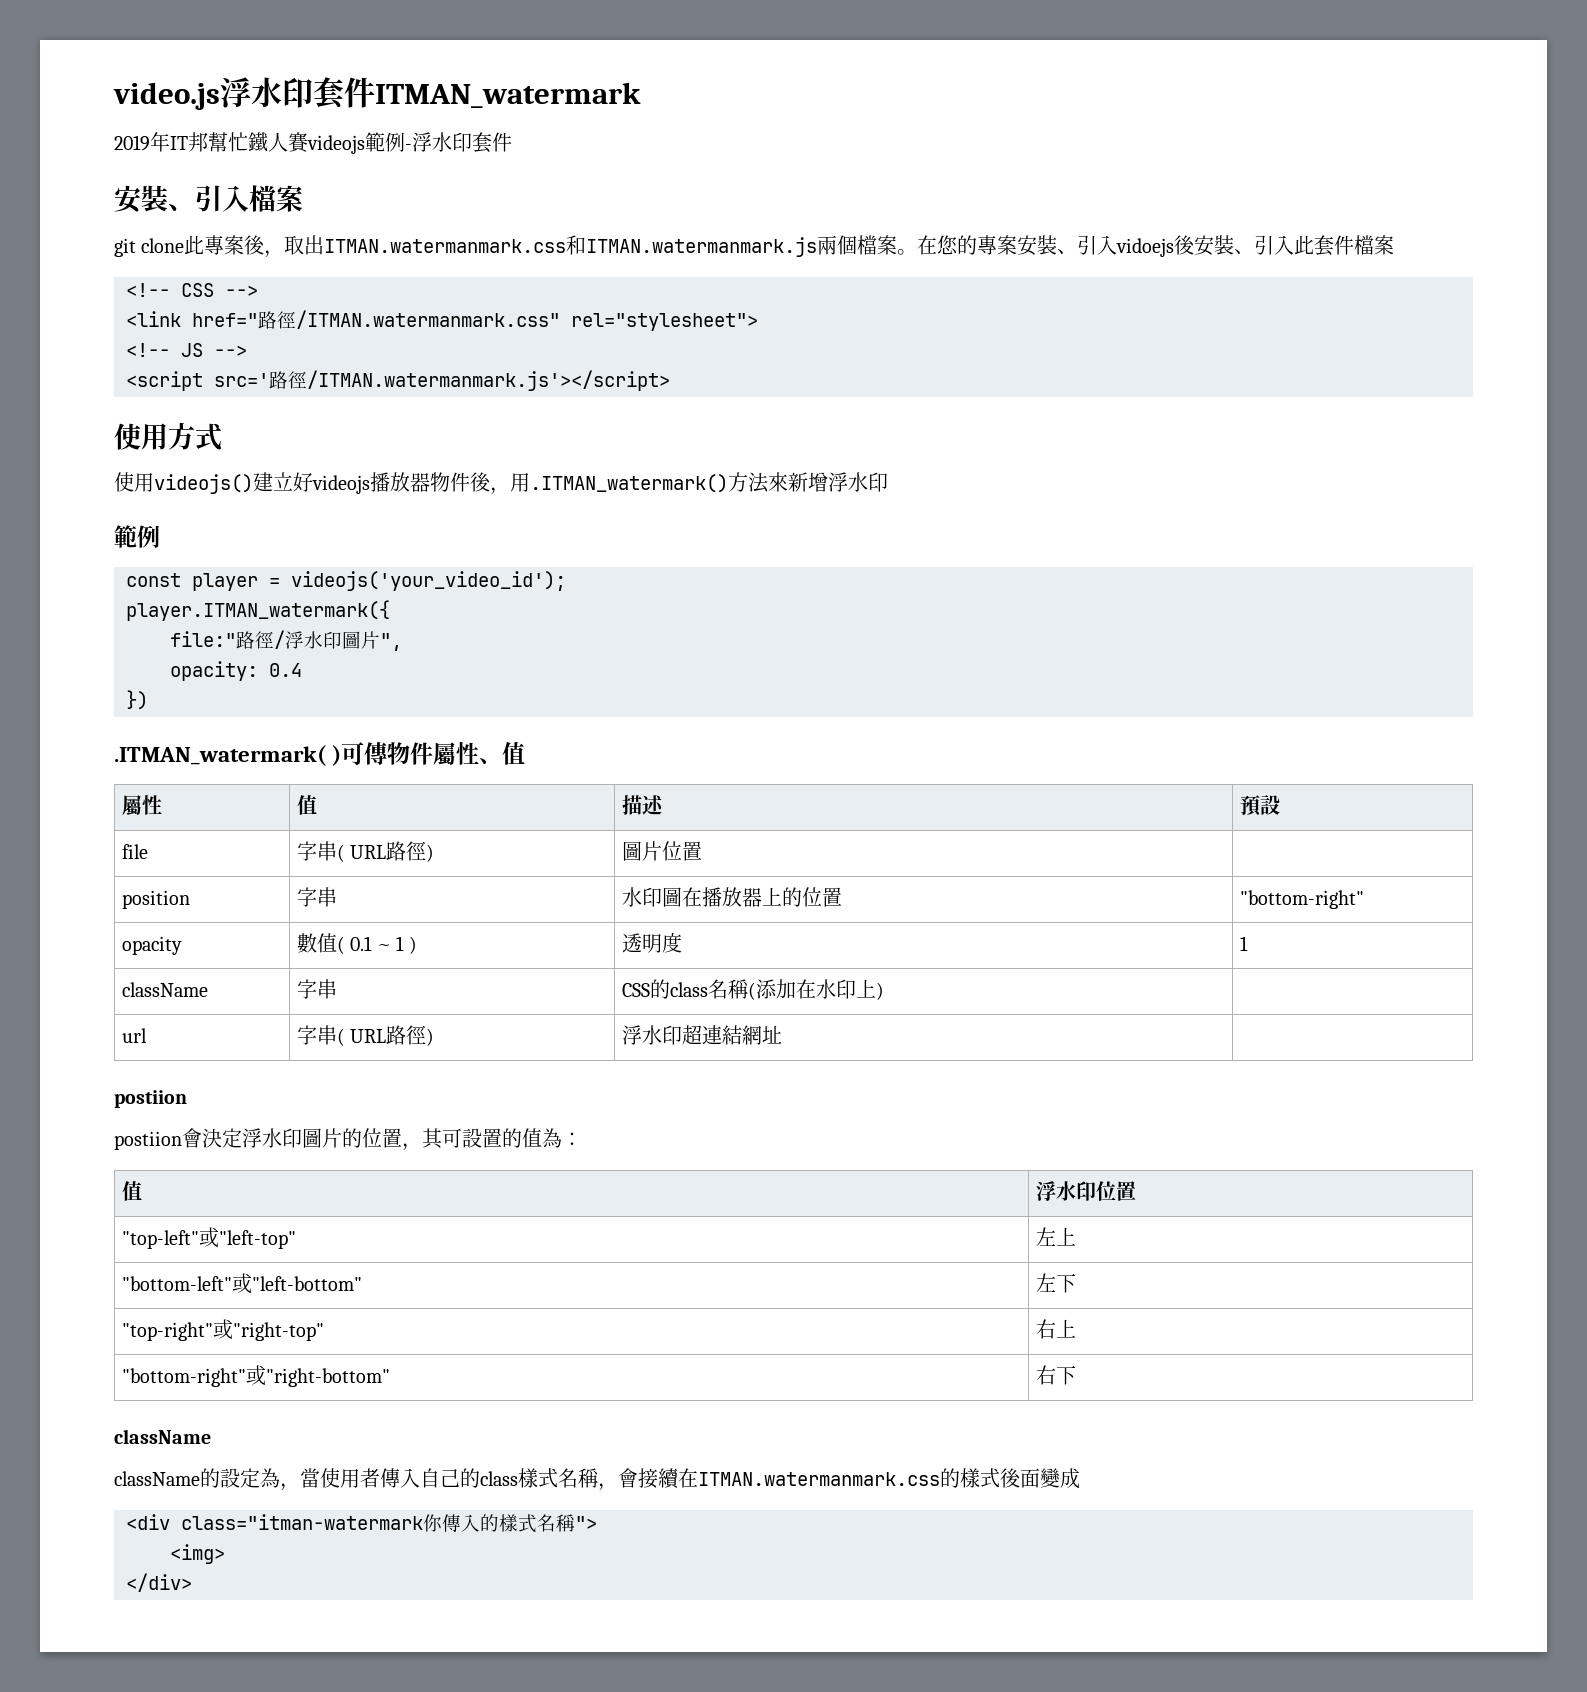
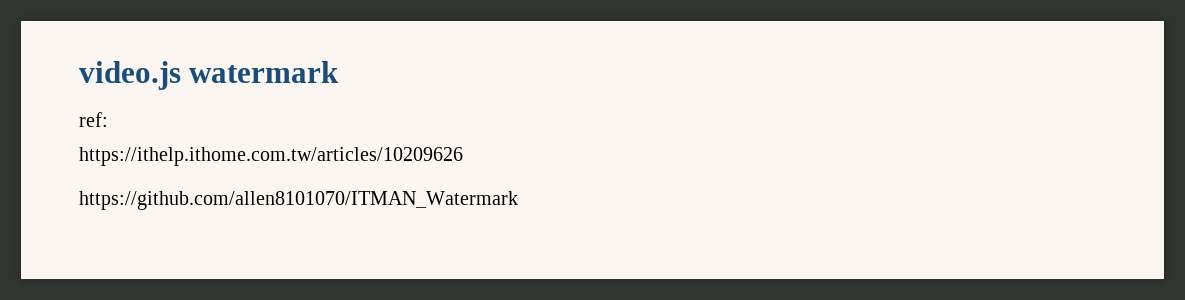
[220,77,641,110] [114,132,512,154] [114,185,303,213] [114,235,1395,258] [126,283,258,297] [126,310,758,331] [126,343,247,357] [126,370,670,391] [114,422,222,451] [114,472,888,495] [114,525,160,548] [126,571,566,591] [126,600,390,621] [170,630,402,651] [170,661,302,681] [126,690,148,710] [114,742,526,766] [122,795,163,816] [297,795,318,815] [622,795,665,815] [1240,795,1281,816] [122,844,149,859] [297,841,435,862] [622,841,703,861] [122,890,191,909] [297,887,338,907] [622,887,843,907] [1240,890,1365,909] [122,936,183,955] [297,933,417,954] [622,932,683,953] [1240,936,1249,951] [122,982,209,997] [297,979,338,999] [622,979,885,1000] [122,1028,148,1043] [297,1025,435,1046] [622,1025,783,1045] [114,1090,187,1108] [114,1128,582,1151] [122,1181,143,1201] [1036,1181,1137,1201] [122,1227,297,1249] [1036,1227,1077,1246] [122,1273,363,1294] [1036,1273,1077,1293] [122,1319,325,1341] [1036,1319,1077,1339] [122,1365,391,1387] [1036,1365,1077,1385] [114,1429,211,1444] [114,1468,1080,1491] [126,1514,597,1533] [170,1544,225,1564] [126,1573,192,1592] 浮水印套件ITMAN_watermark // 2019年IT邦幫忙鐵人賽videojs範例-浮水印套件 // 安裝、引入檔案 // git clone此專案後，取出ITMAN.watermanmark.css和ITMAN.watermanmark.js兩個檔案。在您的專案安裝、引入vidoejs後安裝、引入此套件檔案 // <!-- CSS --> // <link href="路徑/ITMAN.watermanmark.css" rel="stylesheet"> // <!-- JS --> // <script src='路徑/ITMAN.watermanmark.js'></script> // 使用方式 // 使用videojs()建立好videojs播放器物件後，用.ITMAN_watermark()方法來新增浮水印 // 範例 // const player = videojs('your_video_id'); // player.ITMAN_watermark({ // file:"路徑/浮水印圖片", // opacity: 0.4 // }) // .ITMAN_watermark( )可傳物件屬性、值 // 屬性 | 值 | 描述 | 預設 // file | 字串( URL路徑) | 圖片位置 | // position | 字串 | 水印圖在播放器上的位置 | "bottom-right" // opacity | 數值( 0.1 ~ 1 ) | 透明度 | 1 // className | 字串 | CSS的class名稱(添加在水印上) | // url | 字串( URL路徑) | 浮水印超連結網址 | // postiion // postiion會決定浮水印圖片的位置，其可設置的值為： // 值 | 浮水印位置 // "top-left"或"left-top" | 左上 // "bottom-left"或"left-bottom" | 左下 // "top-right"或"right-top" | 右上 // "bottom-right"或"right-bottom" | 右下 // className // className的設定為，當使用者傳入自己的class樣式名稱，會接續在ITMAN.watermanmark.css的樣式後面變成 // <div class="itman-watermark你傳入的樣式名稱"> // <img> // </div> -> [189,61,340,83] [79,112,108,127] [79,147,463,166] [79,191,518,210] watermark // ref: // https://ithelp.ithome.com.tw/articles/10209626 // https://github.com/allen8101070/ITMAN_Watermark

